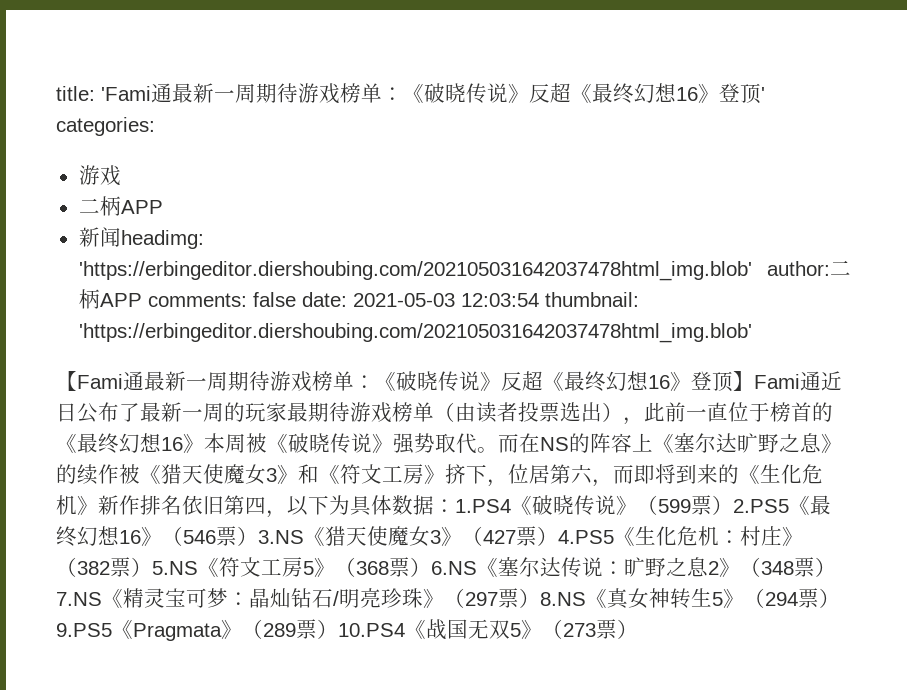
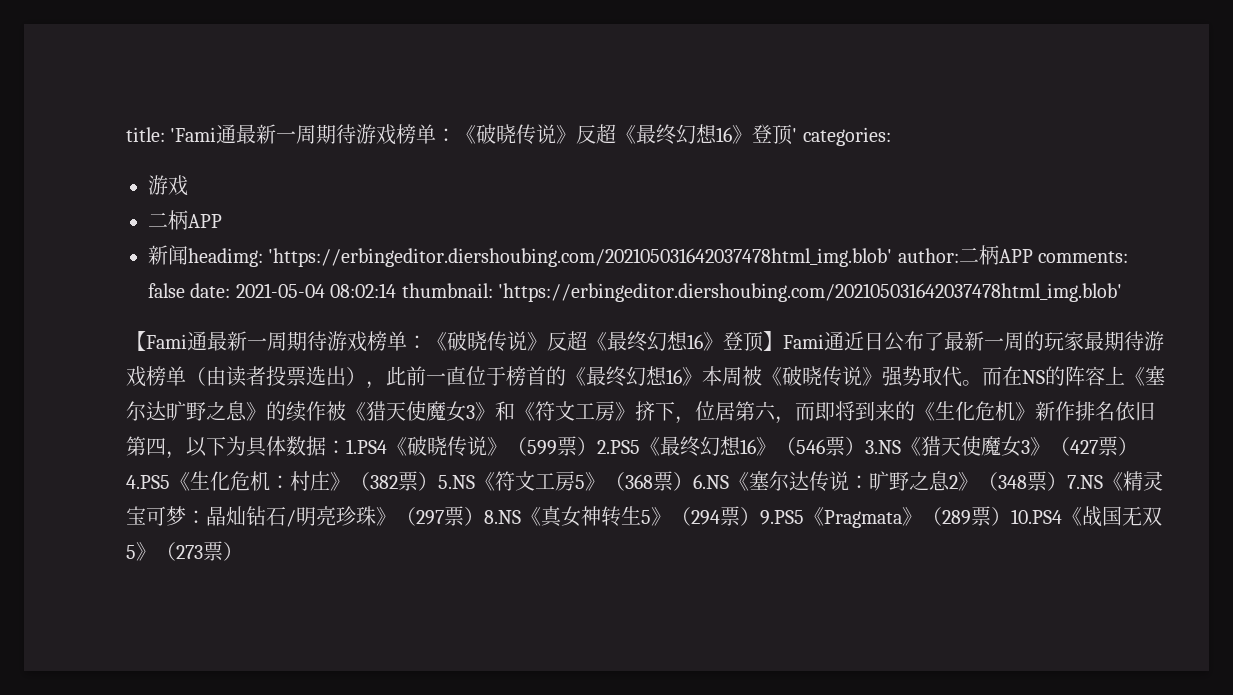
[352,293,539,307] 2021-05-03 12:03:54 -> [235,283,397,298] 2021-05-04 08:02:14

